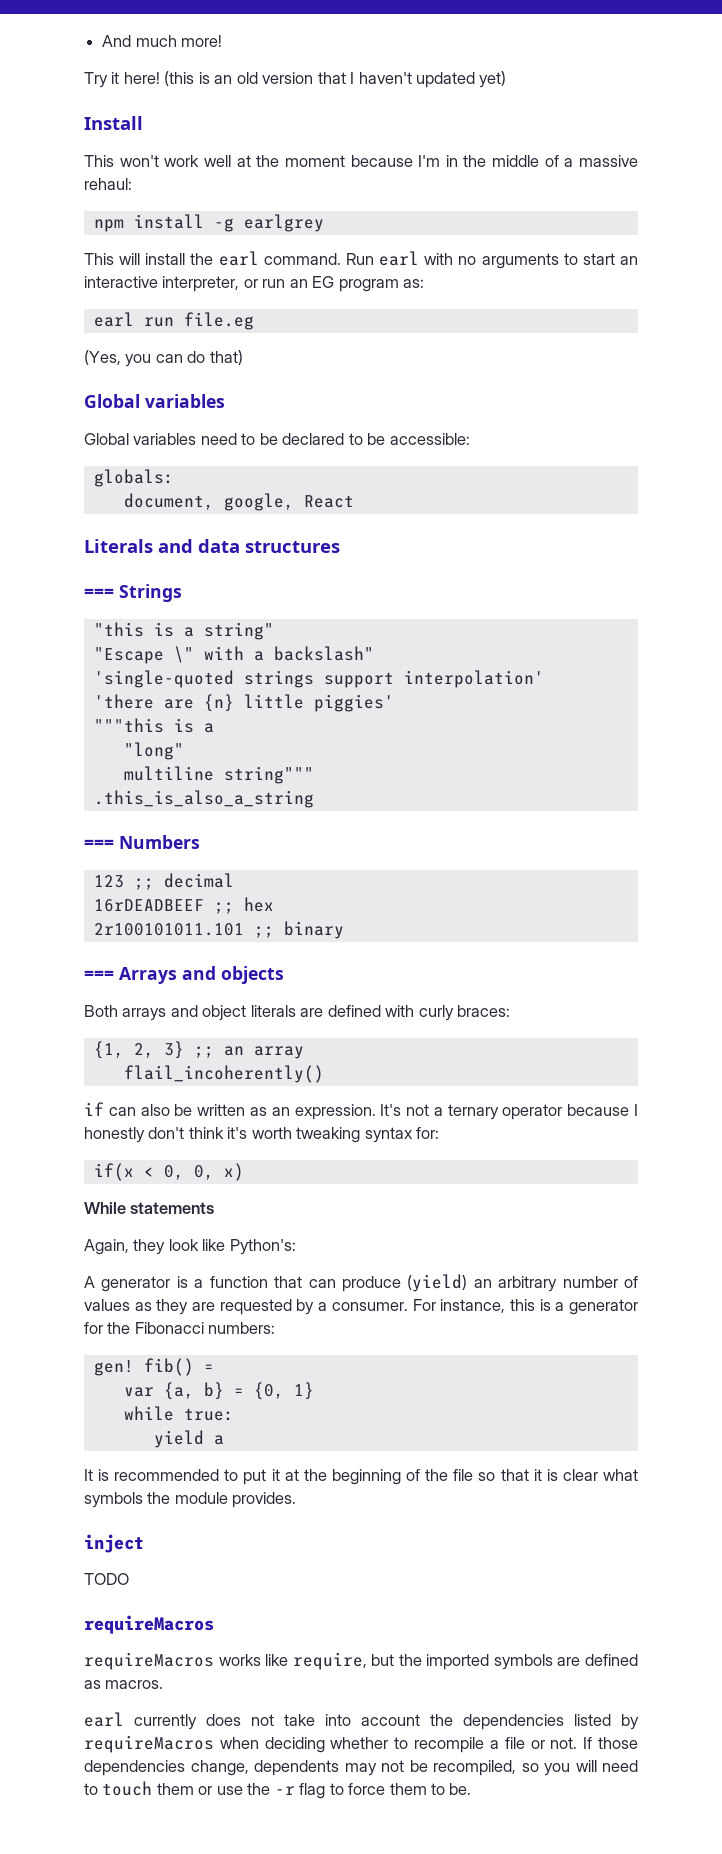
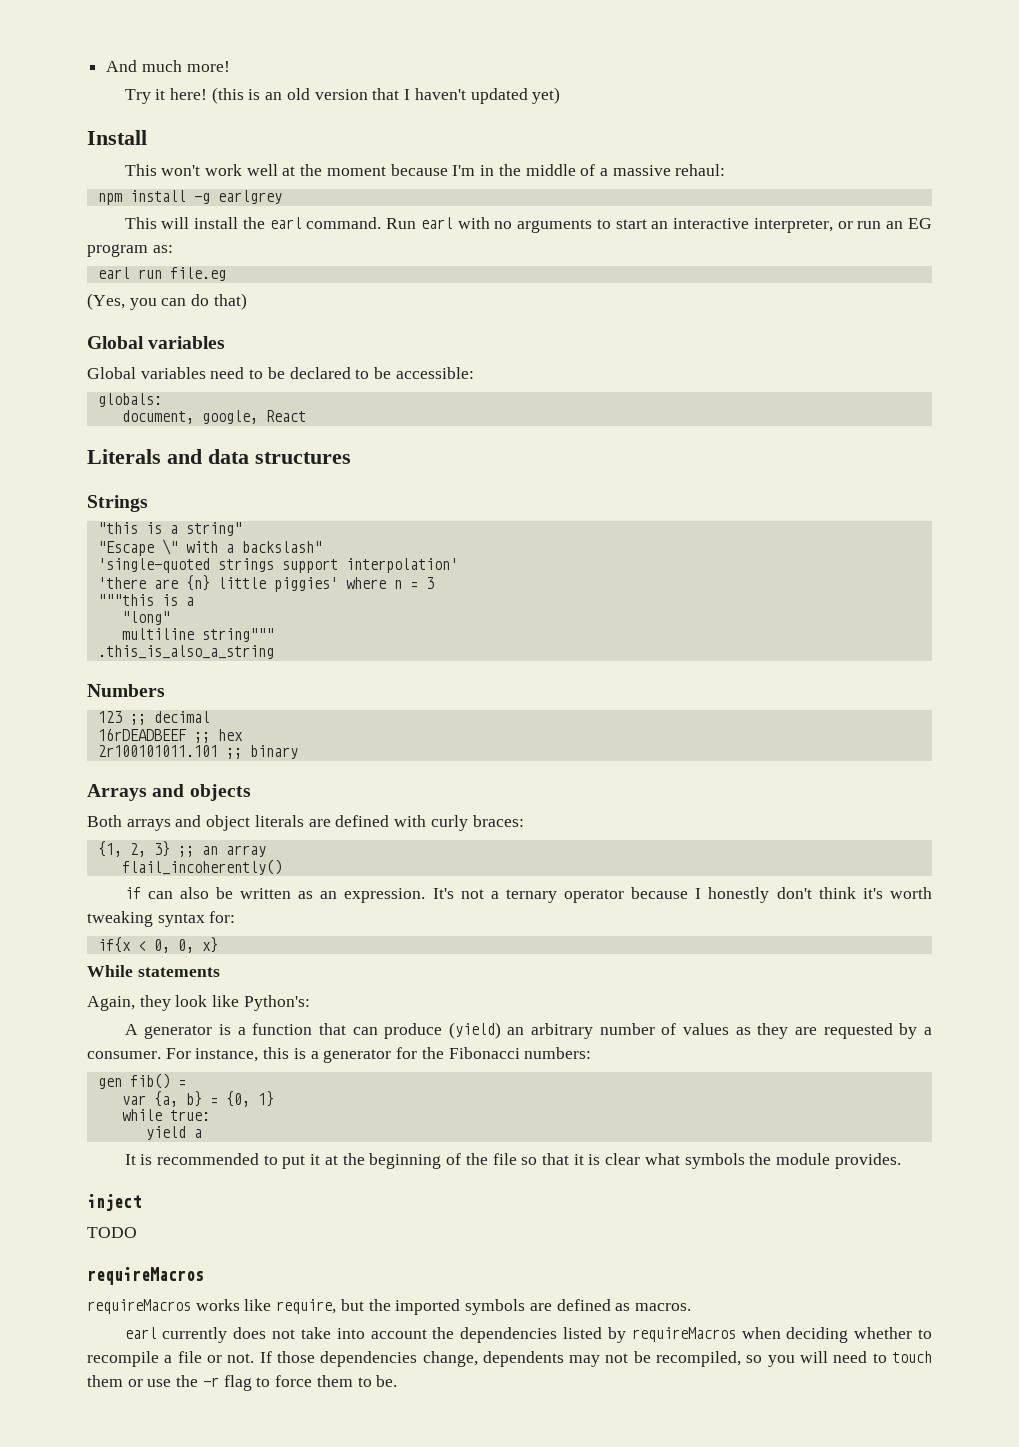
[84,588,114,598] === -> (351, 458) none
(394, 703) none -> [345,577,434,589] where n = 3
[84,839,114,849] === -> (274, 652) none
[84,970,114,980] === -> (298, 752) none
[93,1163,134,1181] if(x -> [97,937,131,953] if{x
[223,1163,244,1181] x) -> [201,937,218,953] x}
[93,1360,134,1376] gen! -> [97,1078,122,1089] gen

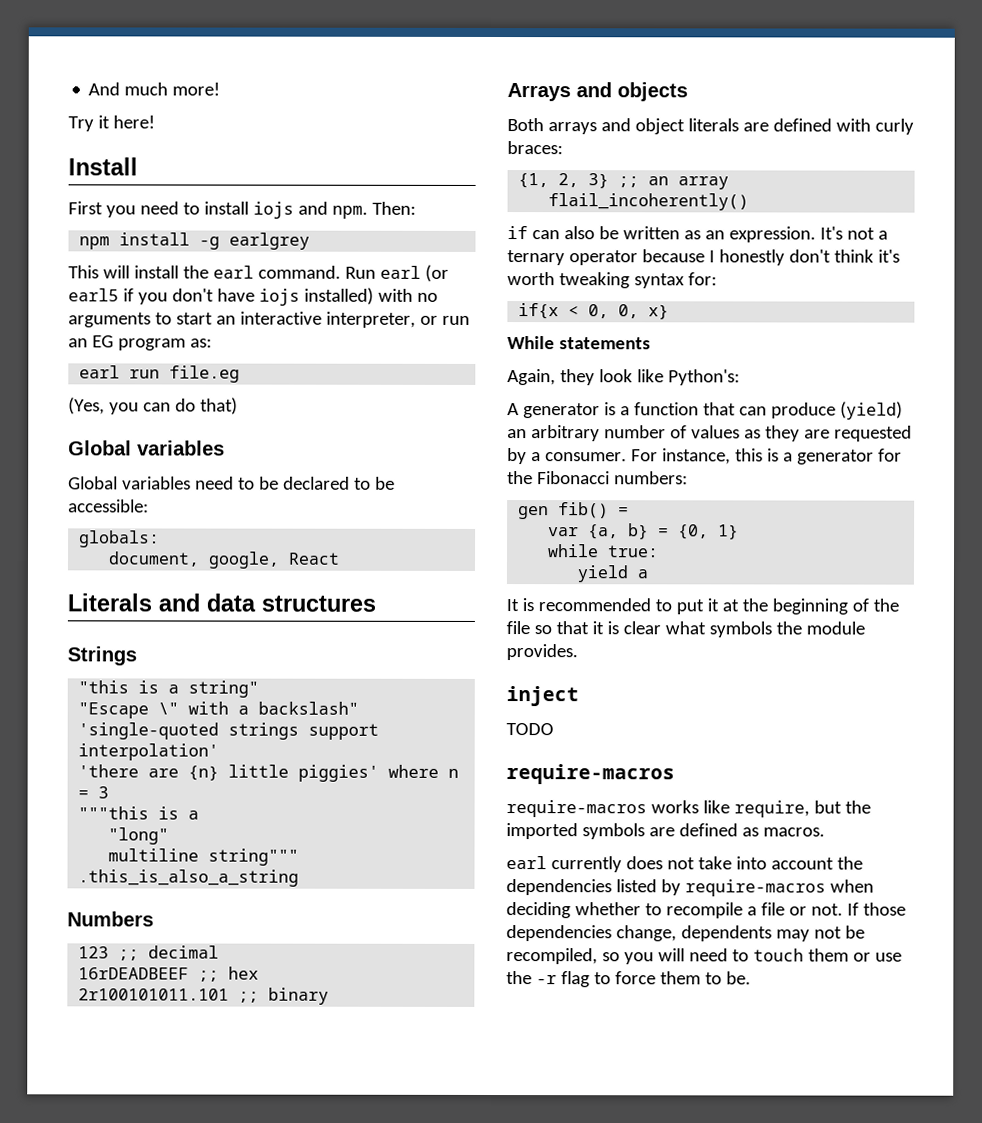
[211,87,561,104] [87,130,147,145] [124,164,726,176] (this is an old version that I haven't updated yet) // Install // This won't work well at the moment because I'm in the middle of a massive rehaul: -> [68,157,138,176] [68,201,416,219] // Install // First you need to install iojs and npm. Then:
(453, 223) none -> [424,264,449,282] [68,287,374,306] (or earl5 if you don't have iojs installed)
[87,1267,204,1285] [87,1299,191,1314] requireMacros // requireMacros -> [506,764,675,785] [506,800,647,818] require-macros // require-macros
[631,1327,736,1342] requireMacros -> [684,879,826,897] require-macros

